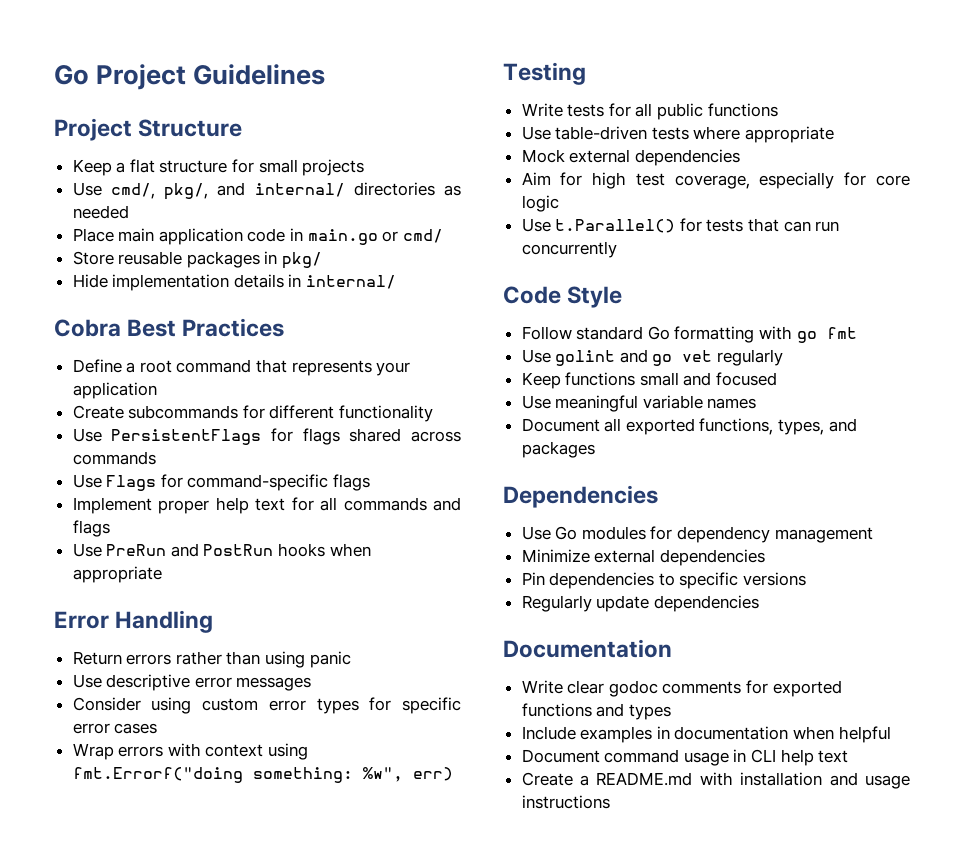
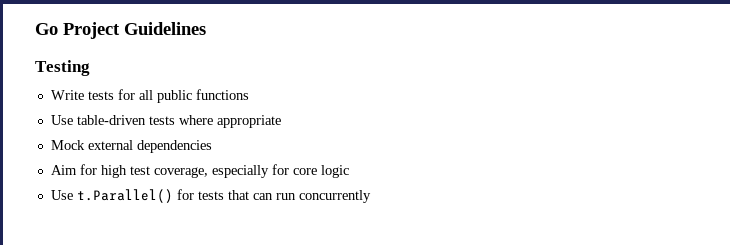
[54,118,243,141] [72,159,365,176] [72,182,461,200] [72,205,129,219] [72,228,443,245] [72,251,323,269] [72,274,397,291] [54,318,285,337] [72,359,411,376] [72,382,157,399] [72,405,434,422] [72,428,462,445] [72,451,156,465] [72,474,371,491] [72,497,462,514] [72,520,110,537] [72,543,371,557] [72,566,162,583] [54,610,214,633] [72,651,351,668] [72,674,312,691] [72,697,461,714] [72,723,158,734] [72,743,309,760] [72,767,453,783] // Project Structure // Keep a flat structure for small projects // Use cmd/, pkg/, and internal/ directories as needed // Place main application code in main.go or cmd/ // Store reusable packages in pkg/ // Hide implementation details in internal/ // Cobra Best Practices // Define a root command that represents your application // Create subcommands for different functionality // Use PersistentFlags for flags shared across commands // Use Flags for command-specific flags // Implement proper help text for all commands and flags // Use PreRun and PostRun hooks when appropriate // Error Handling // Return errors rather than using panic // Use descriptive error messages // Consider using custom error types for specific error cases // Wrap errors with context using fmt.Errorf("doing something: %w", err) -> (206, 28) none
[503,286,623,308] [521,326,857,343] [521,349,784,366] [521,372,778,389] [521,395,757,412] [521,418,857,435] [521,441,595,458] [503,485,658,508] [521,526,873,543] [521,549,765,566] [521,572,807,589] [521,595,759,612] [503,639,672,658] [521,680,842,697] [521,703,671,720] [521,726,891,743] [521,749,849,766] [521,772,910,789] [521,795,610,809] // Code Style // Follow standard Go formatting with go fmt // Use golint and go vet regularly // Keep functions small and focused // Use meaningful variable names // Document all exported functions, types, and packages // Dependencies // Use Go modules for dependency management // Minimize external dependencies // Pin dependencies to specific versions // Regularly update dependencies // Documentation // Write clear godoc comments for exported functions and types // Include examples in documentation when helpful // Document command usage in CLI help text // Create a README.md with installation and usage instructions -> (371, 196) none

